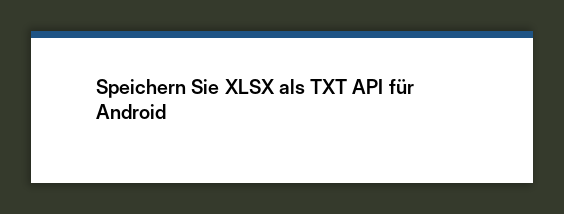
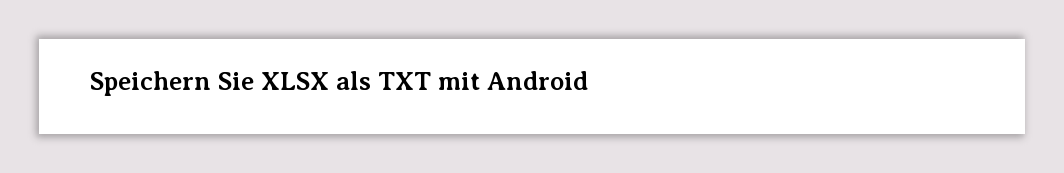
[352,79,414,94] API für -> [438,72,481,90] mit

